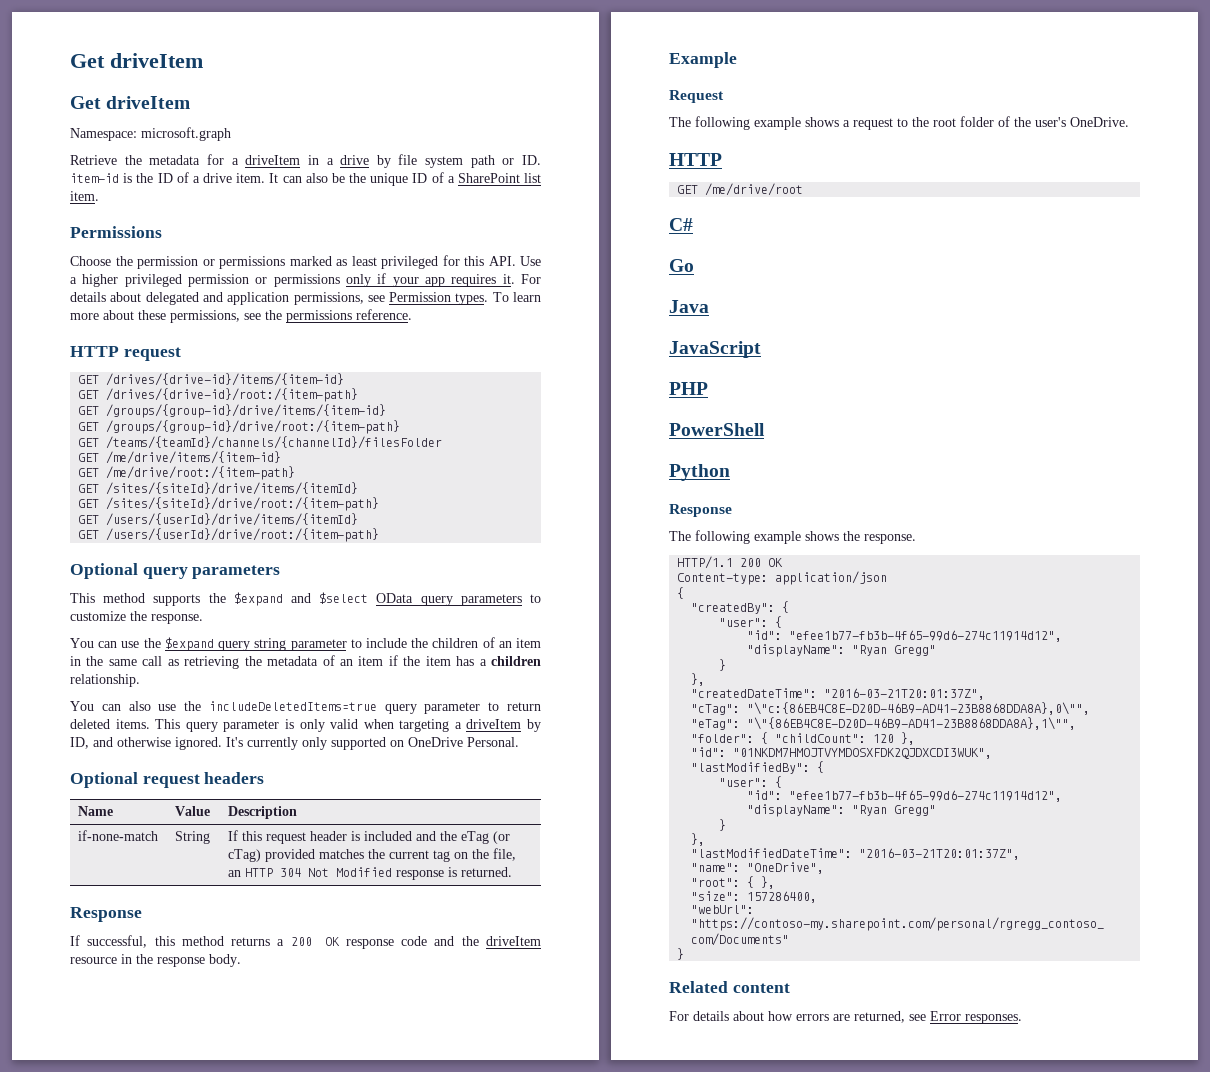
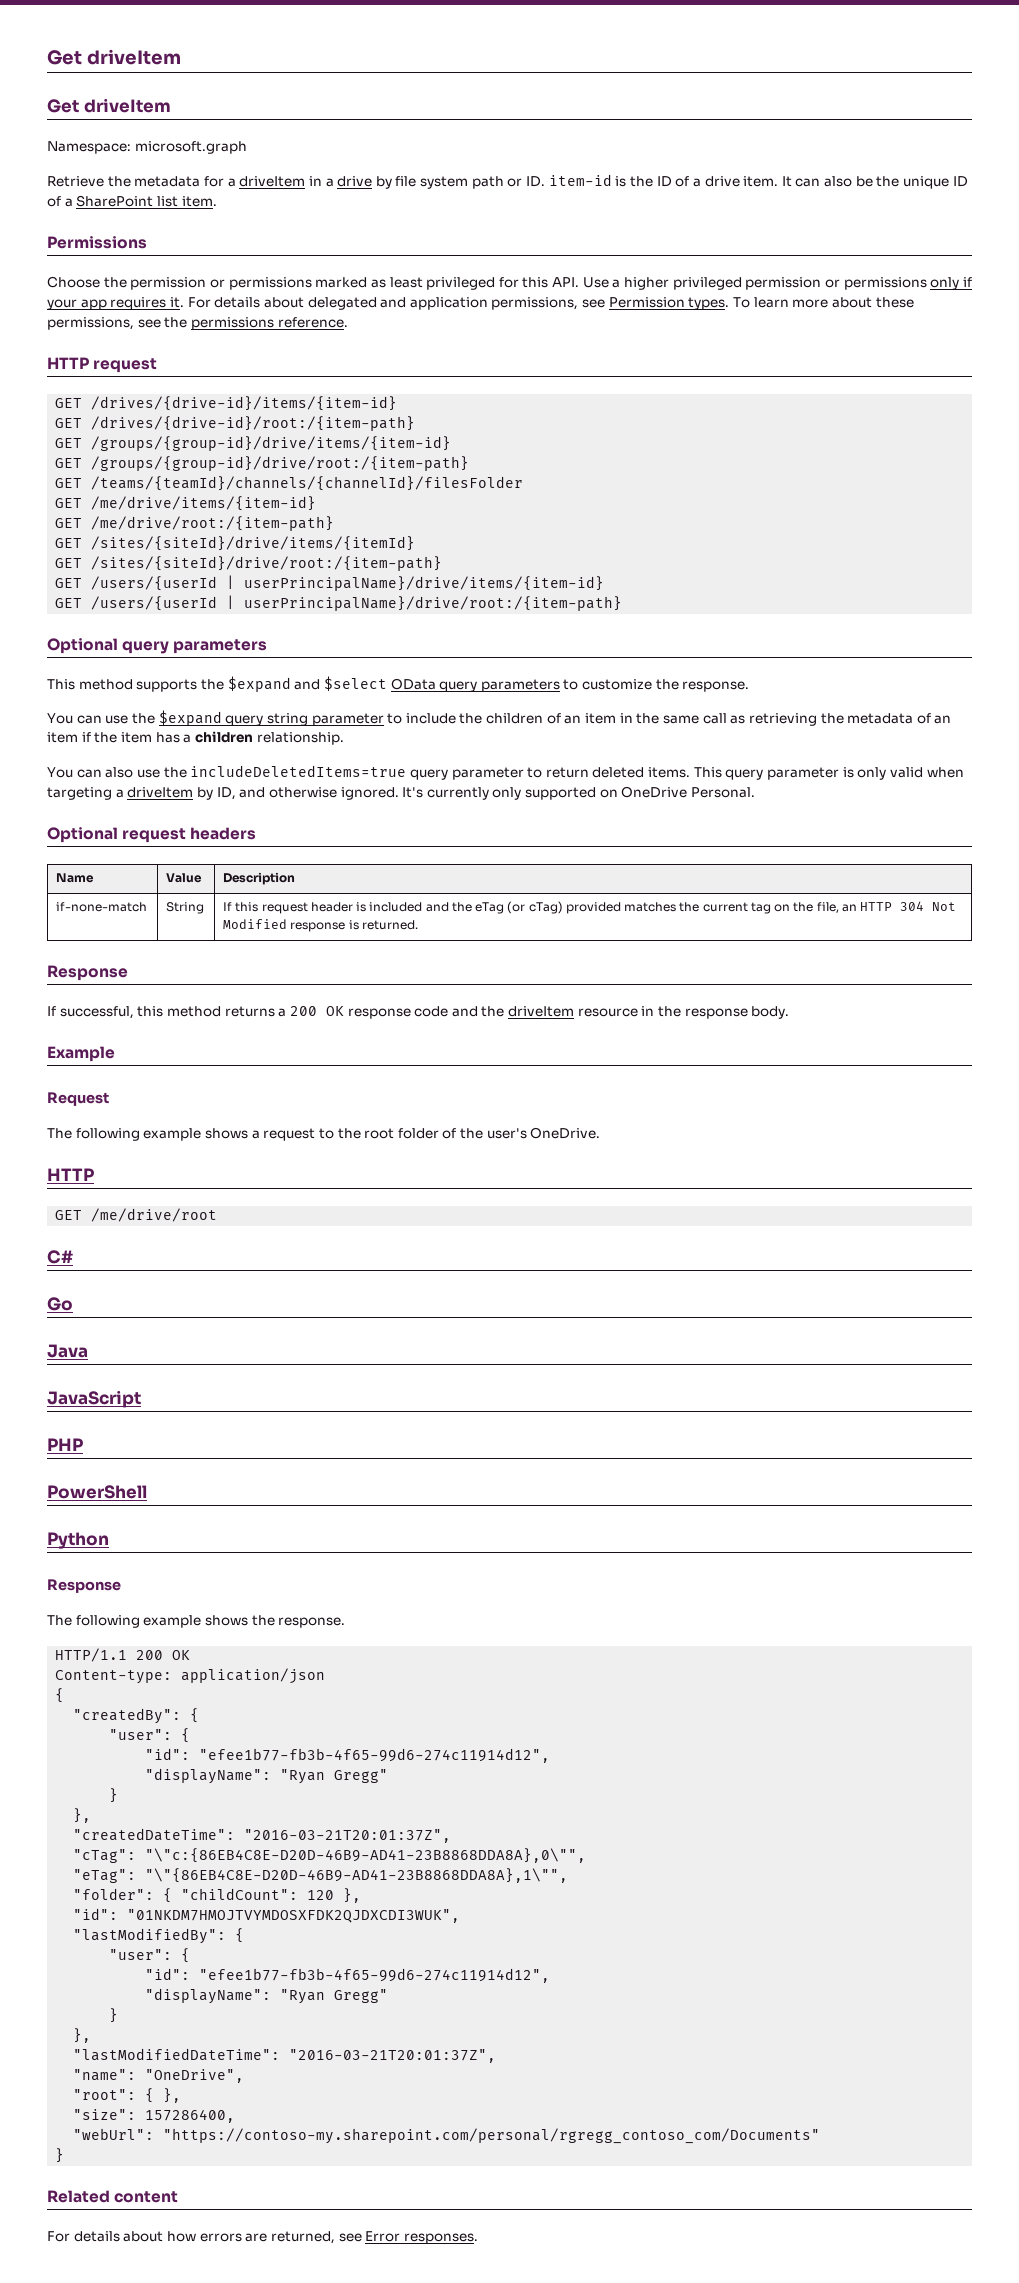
[106,513,359,526] [78,528,380,542] /users/{userId}/drive/items/{itemId} // GET /users/{userId}/drive/root:/{item-path} -> [91,575,605,591] [55,595,623,611] /users/{userId | userPrincipalName}/drive/items/{item-id} // GET /users/{userId | userPrincipalName}/drive/root:/{item-path}

